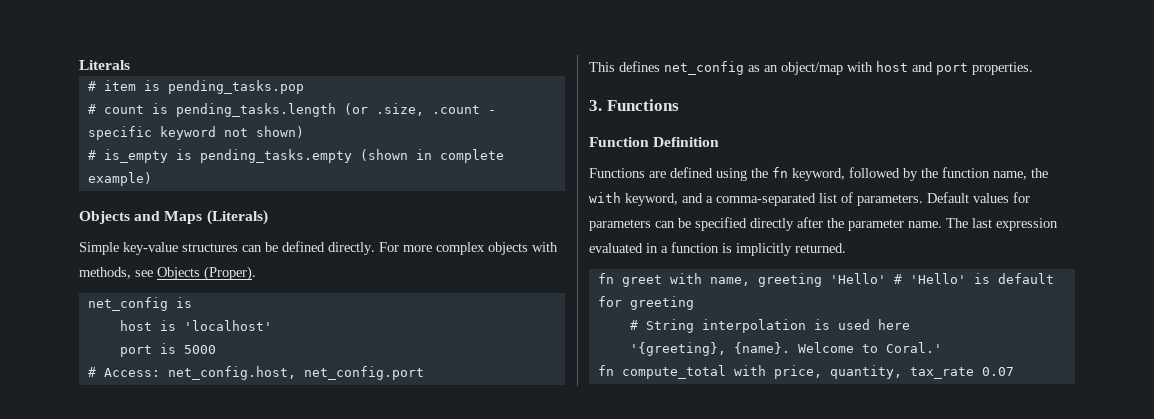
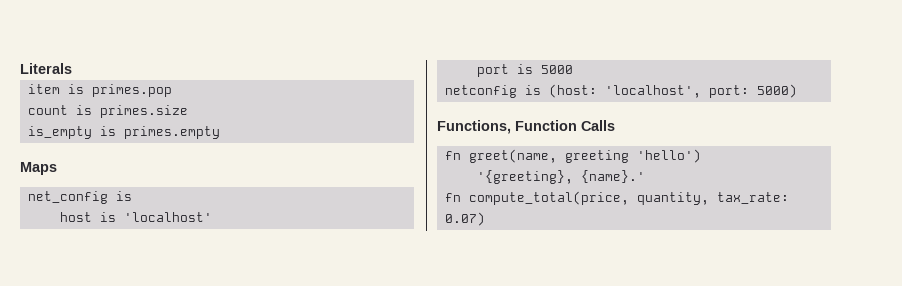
[87,81,96,91] # -> (72, 68) none
[167,80,304,94] [87,103,496,117] [87,126,304,140] [87,149,504,163] [87,172,152,186] [79,210,268,225] [79,241,558,255] [79,266,256,281] pending_tasks.pop // # count is pending_tasks.length (or .size, .count - specific keyword not shown) // # is_empty is pending_tasks.empty (shown in complete example) // Objects and Maps (Literals) // Simple key-value structures can be defined directly. For more complex objects with methods, see Objects (Proper). -> [91,84,172,97] [27,105,188,118] [27,126,220,139] [20,162,57,175] primes.pop // count is primes.size // is_empty is primes.empty // Maps
[87,366,424,380] [589,61,1033,75] [589,99,679,111] [589,137,720,147] [589,167,1048,181] [589,192,1030,206] [589,217,1058,231] [589,242,846,256] [597,273,1054,287] [597,296,694,310] [629,319,910,333] [629,342,942,356] [597,365,1014,379] # Access: net_config.host, net_config.port // This defines net_config as an object/map with host and port properties. // 3. Functions // Function Definition // Functions are defined using the fn keyword, followed by the function name, the with keyword, and a comma-separated list of parameters. Default values for parameters can be specified directly after the parameter name. The last expression evaluated in a function is implicitly returned. // fn greet with name, greeting 'Hello' # 'Hello' is default for greeting // # String interpolation is used here // '{greeting}, {name}. Welcome to Coral.' // fn compute_total with price, quantity, tax_rate 0.07 -> [444,84,797,98] [437,120,615,134] [444,149,701,163] [476,170,645,184] [444,191,789,205] [444,212,485,226] netconfig is (host: 'localhost', port: 5000) // Functions, Function Calls // fn greet(name, greeting 'hello') // '{greeting}, {name}.' // fn compute_total(price, quantity, tax_rate: 0.07)

